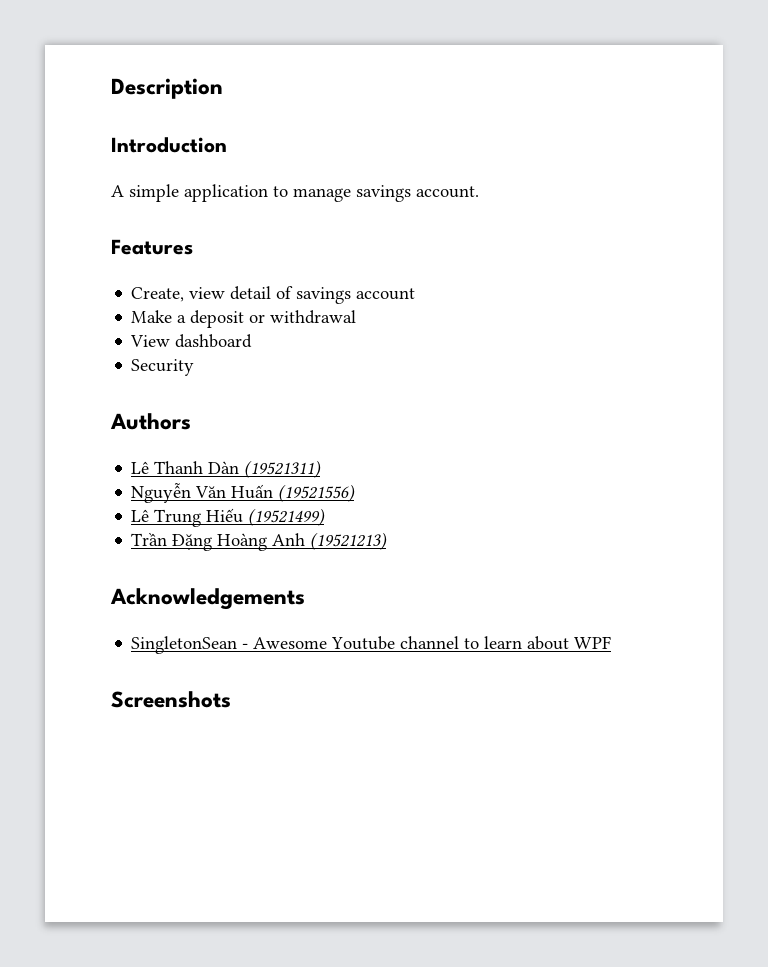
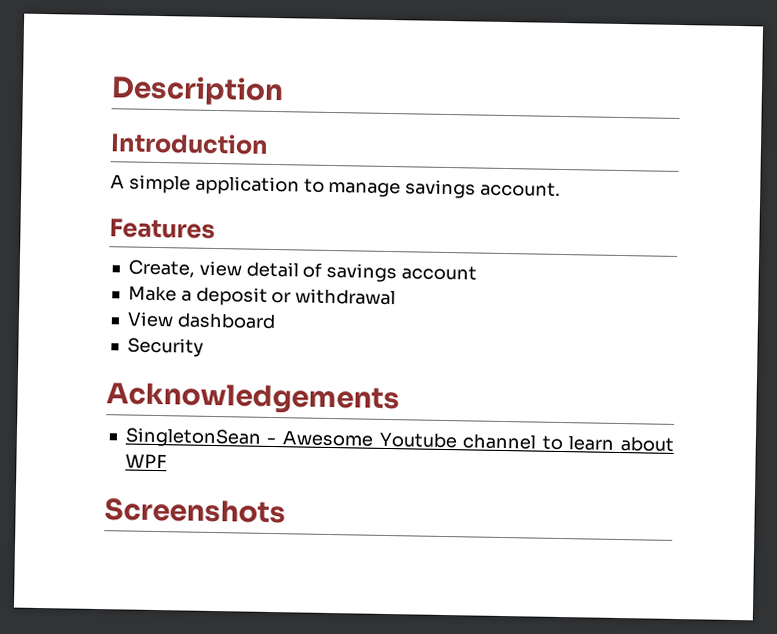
[110,413,191,430] [131,460,322,478] [131,483,356,503] [131,508,326,527] [131,532,388,551] // Authors // Lê Thanh Dàn (19521311) // Nguyễn Văn Huấn (19521556) // Lê Trung Hiếu (19521499) // Trần Đặng Hoàng Anh (19521213) -> (204, 347) none

